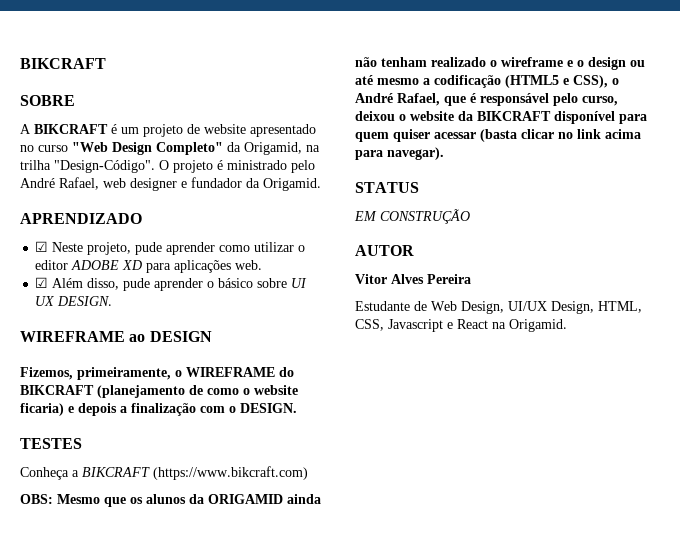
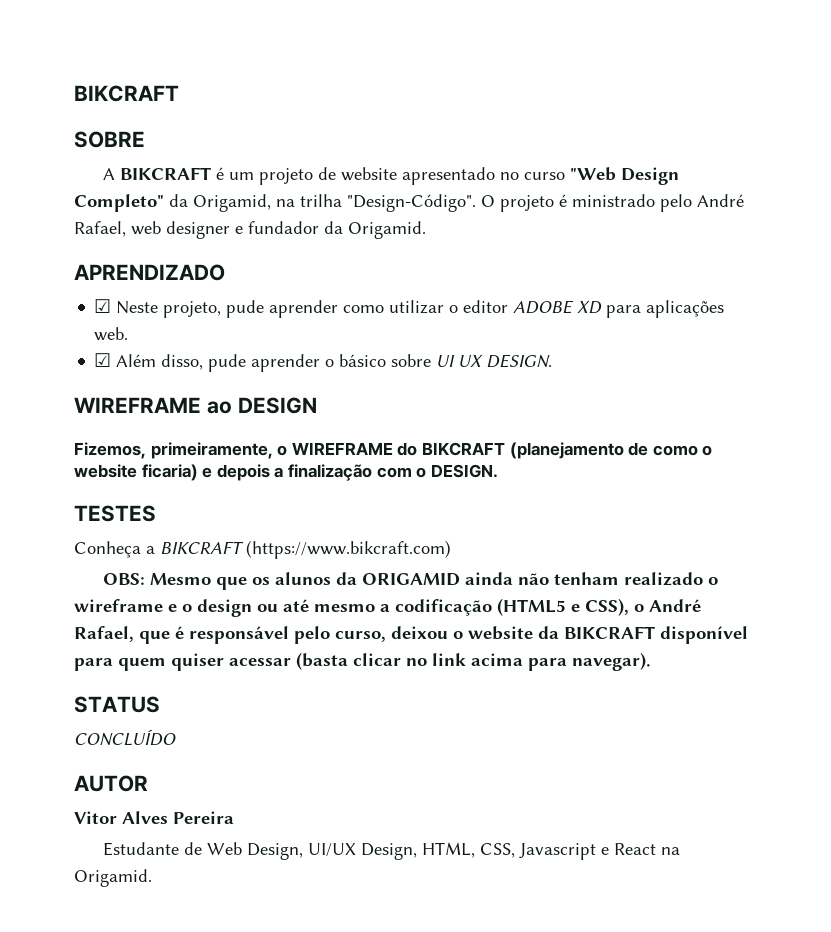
[354,209,470,224] EM CONSTRUÇÃO -> [74,729,176,746] CONCLUÍDO

